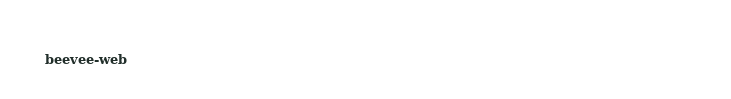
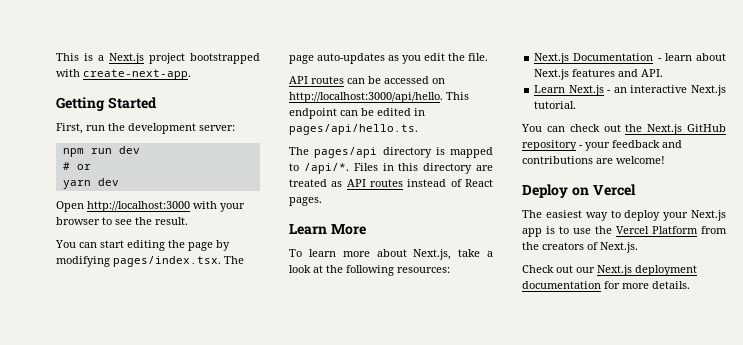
[45,54,127,64] beevee-web -> [56,53,260,64] [56,69,191,80] [56,97,157,111] [56,123,235,134] [62,146,140,157] [62,162,91,170] [62,178,119,189] [56,201,245,212] [56,217,188,225] [55,240,230,251] [56,256,244,267] [289,53,488,64] [289,76,445,84] [289,92,469,103] [289,108,425,119] [289,124,418,135] [289,147,493,158] [289,163,493,174] [289,179,493,187] [289,197,322,206] [289,224,366,235] [289,249,493,260] [289,265,450,276] [534,53,726,64] [534,69,664,80] [534,85,726,96] [534,101,577,109] [521,124,726,135] [522,140,682,151] [522,156,665,164] [522,184,636,198] [522,210,726,221] [522,226,727,237] [522,242,638,253] [522,265,697,276] [522,281,690,289] This is a Next.js project bootstrapped with create-next-app. // Getting Started // First, run the development server: // npm run dev // # or // yarn dev // Open http://localhost:3000 with your browser to see the result. // You can start editing the page by modifying pages/index.tsx. The page auto-updates as you edit the file. // API routes can be accessed on http://localhost:3000/api/hello. This endpoint can be edited in pages/api/hello.ts. // The pages/api directory is mapped to /api/*. Files in this directory are treated as API routes instead of React pages. // Learn More // To learn more about Next.js, take a look at the following resources: // Next.js Documentation - learn about Next.js features and API. // Learn Next.js - an interactive Next.js tutorial. // You can check out the Next.js GitHub repository - your feedback and contributions are welcome! // Deploy on Vercel // The easiest way to deploy your Next.js app is to use the Vercel Platform from the creators of Next.js. // Check out our Next.js deployment documentation for more details.

